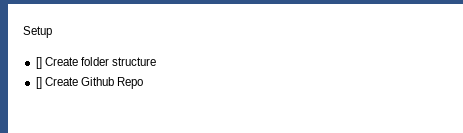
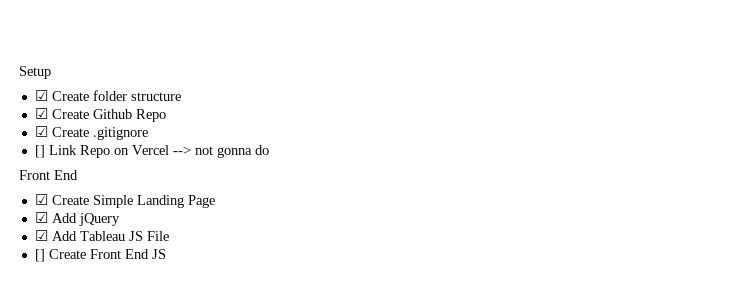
[35,57,42,69] [] -> [34,90,48,101] ☑
[35,77,42,89] [] -> [34,108,48,119] ☑
(143, 83) none -> [34,126,148,140] [34,145,269,158] [19,170,78,180] [34,194,215,208] [34,212,120,226] [34,230,169,241] [34,249,166,262] // ☑ Create .gitignore // [] Link Repo on Vercel --> not gonna do // Front End // ☑ Create Simple Landing Page // ☑ Add jQuery // ☑ Add Tableau JS File // [] Create Front End JS

